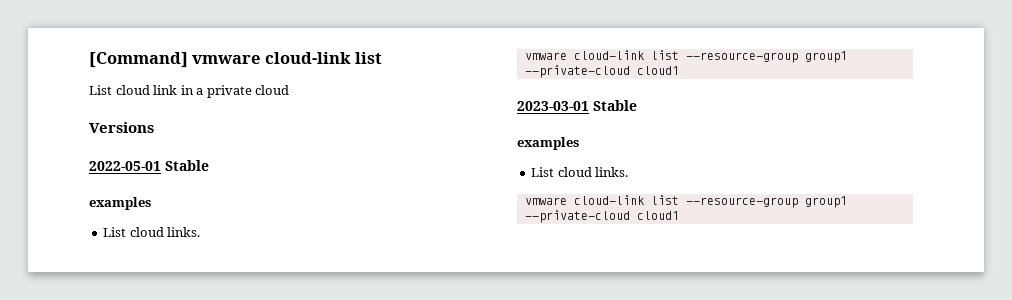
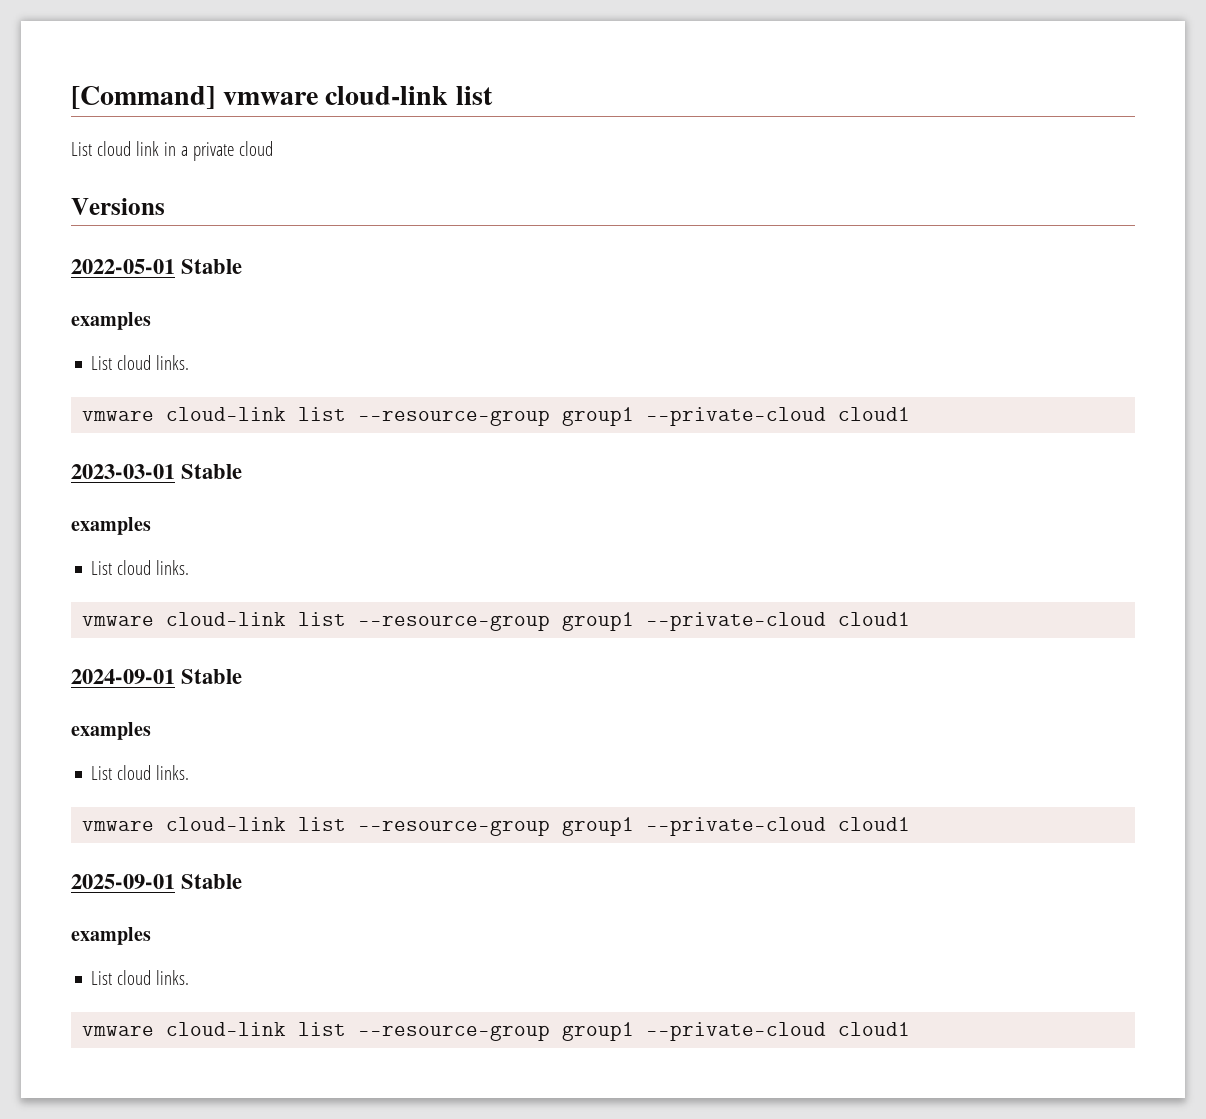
(679, 215) none -> [71,669,243,684] [71,722,151,740] [91,765,190,780] [82,817,911,836] [71,874,243,889] [71,927,151,945] [91,970,190,985] [82,1022,911,1041] // 2024-09-01 Stable // examples // List cloud links. // vmware cloud-link list --resource-group group1 --private-cloud cloud1 // 2025-09-01 Stable // examples // List cloud links. // vmware cloud-link list --resource-group group1 --private-cloud cloud1

